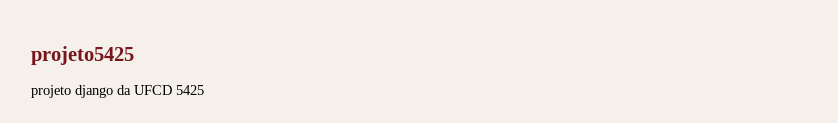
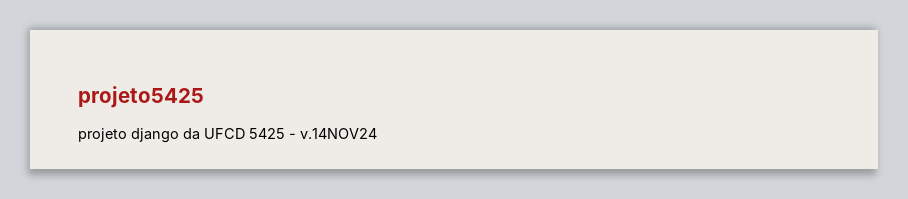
(204, 90) none -> [289,128,377,139] - v.14NOV24

